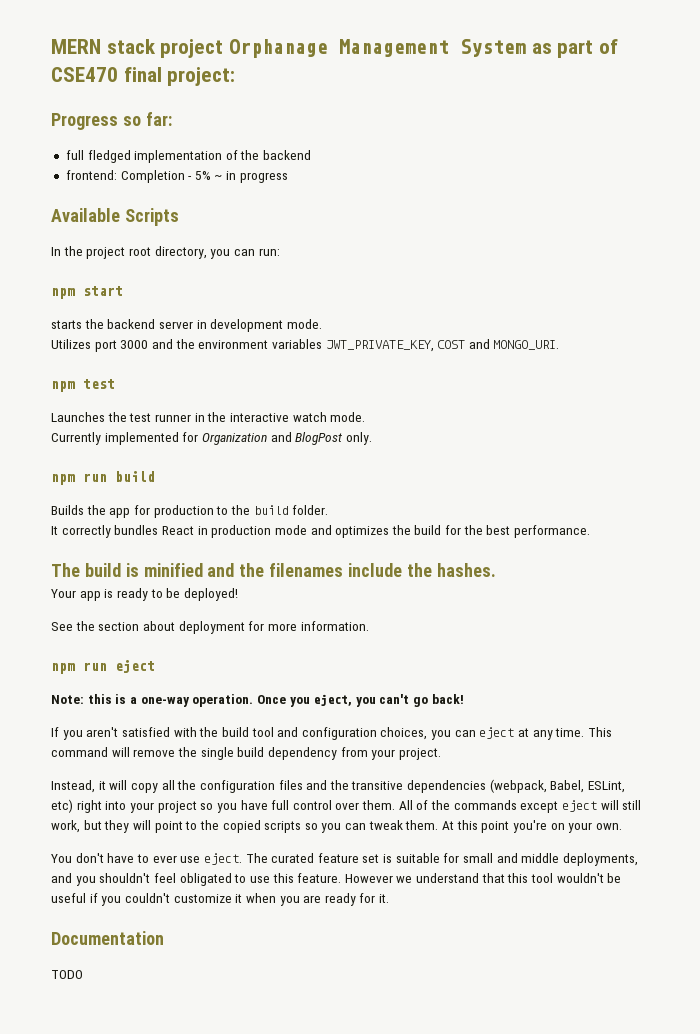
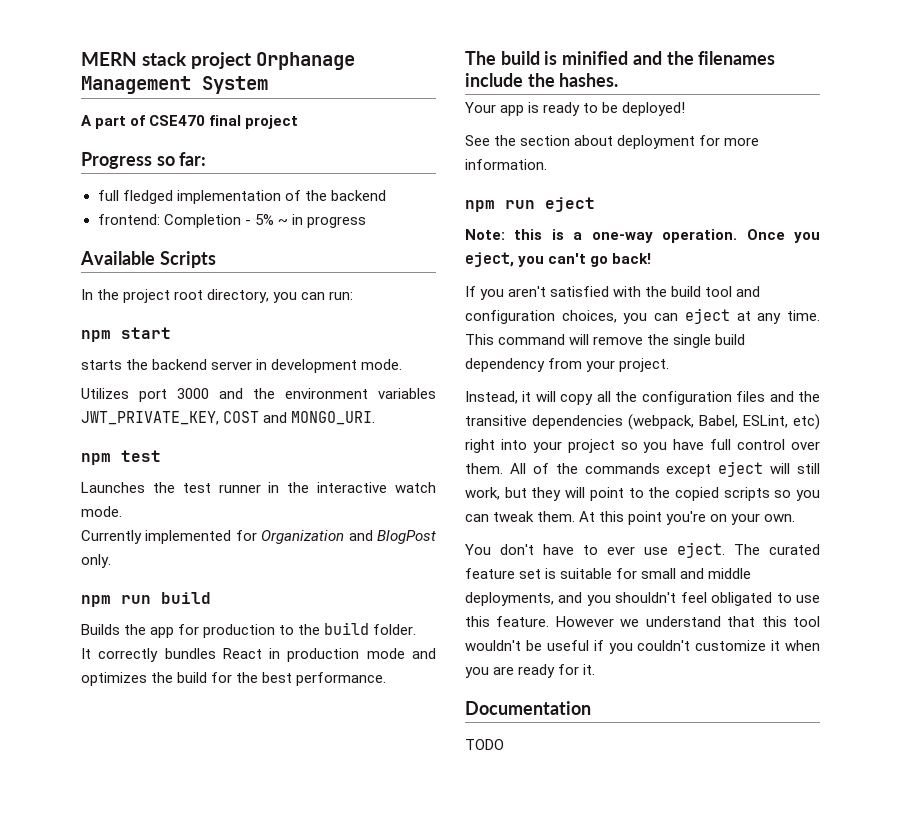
[531,43,552,54] as -> [81,115,92,126] // A
[167,67,236,86] project: -> [245,115,299,129] project

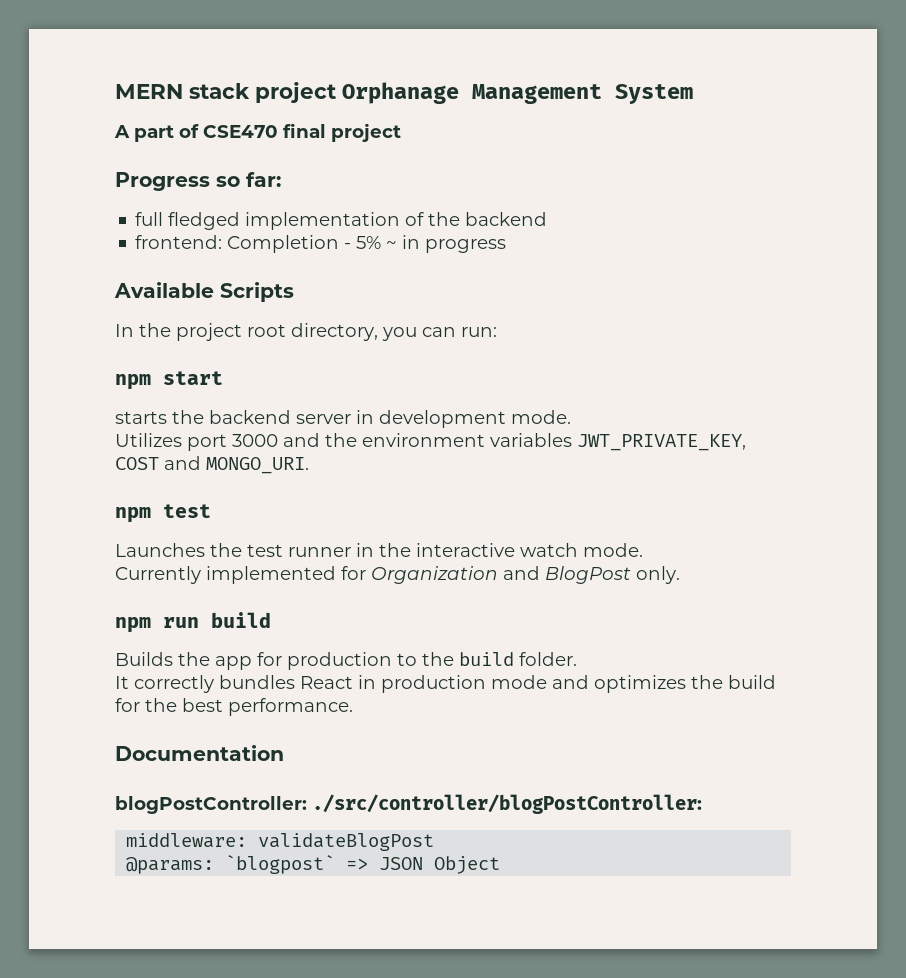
[465,51,776,65] [465,73,619,87] [465,102,686,116] [465,135,760,149] [465,159,547,170] [465,197,595,212] [465,229,820,243] [465,252,652,267] [465,286,761,300] [465,308,820,324] [465,334,746,348] [465,358,670,372] [465,391,820,405] [465,414,820,430] [465,439,820,453] [465,461,820,477] [465,487,820,501] [465,511,796,525] [465,542,820,558] [465,568,752,579] [465,592,820,606] [465,616,820,627] [465,640,820,654] [465,664,596,678] [465,701,591,715] [465,739,504,750] The build is minified and the filenames include the hashes. // Your app is ready to be deployed! // See the section about deployment for more information. // npm run eject // Note: this is a one-way operation. Once you eject, you can't go back! // If you aren't satisfied with the build tool and configuration choices, you can eject at any time. This command will remove the single build dependency from your project. // Instead, it will copy all the configuration files and the transitive dependencies (webpack, Babel, ESLint, etc) right into your project so you have full control over them. All of the commands except eject will still work, but they will point to the copied scripts so you can tweak them. At this point you're on your own. // You don't have to ever use eject. The curated feature set is suitable for small and middle deployments, and you shouldn't feel obligated to use this feature. However we understand that this tool wouldn't be useful if you couldn't customize it when you are ready for it. // Documentation // TODO -> [115,745,284,761] [115,794,702,814] [126,833,435,851] [126,855,501,874] Documentation // blogPostController: ./src/controller/blogPostController: // middleware: validateBlogPost // @params: `blogpost` => JSON Object

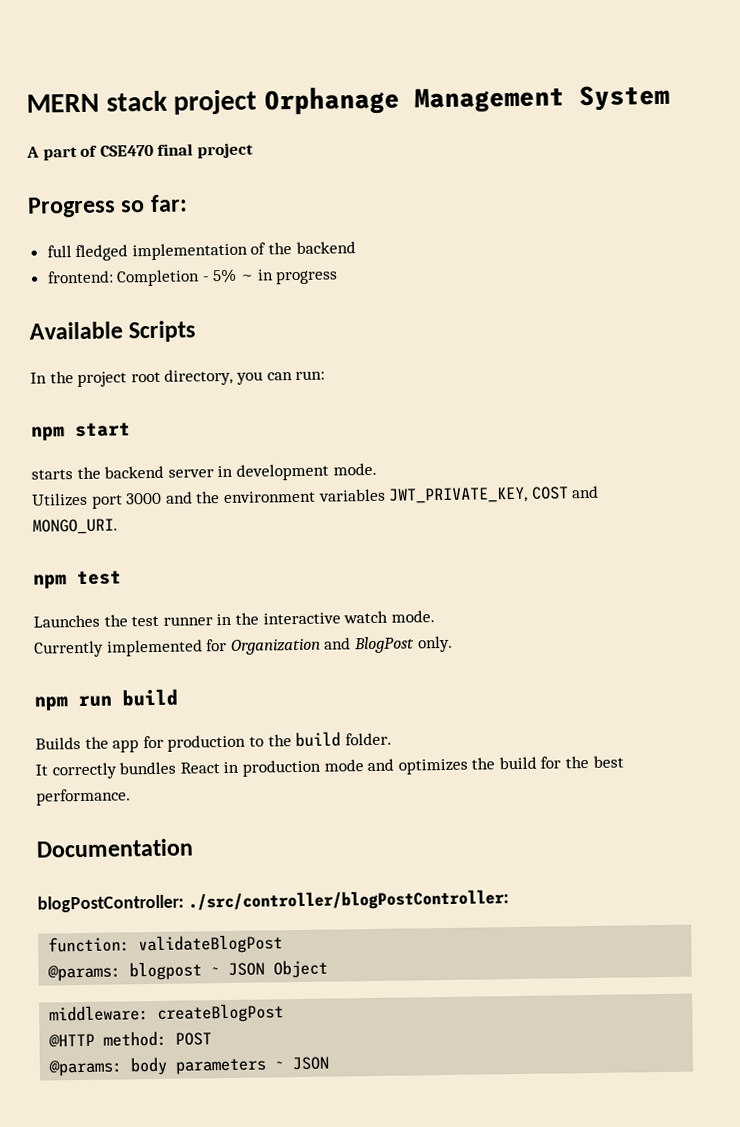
[126,833,248,848] middleware: -> [48,936,131,953] function:
[225,855,369,874] `blogpost` => -> [129,961,221,981] blogpost ~
(501, 865) none -> [49,1003,285,1023] [48,1030,213,1048] [48,1056,330,1077] // middleware: createBlogPost // @HTTP method: POST // @params: body parameters ~ JSON

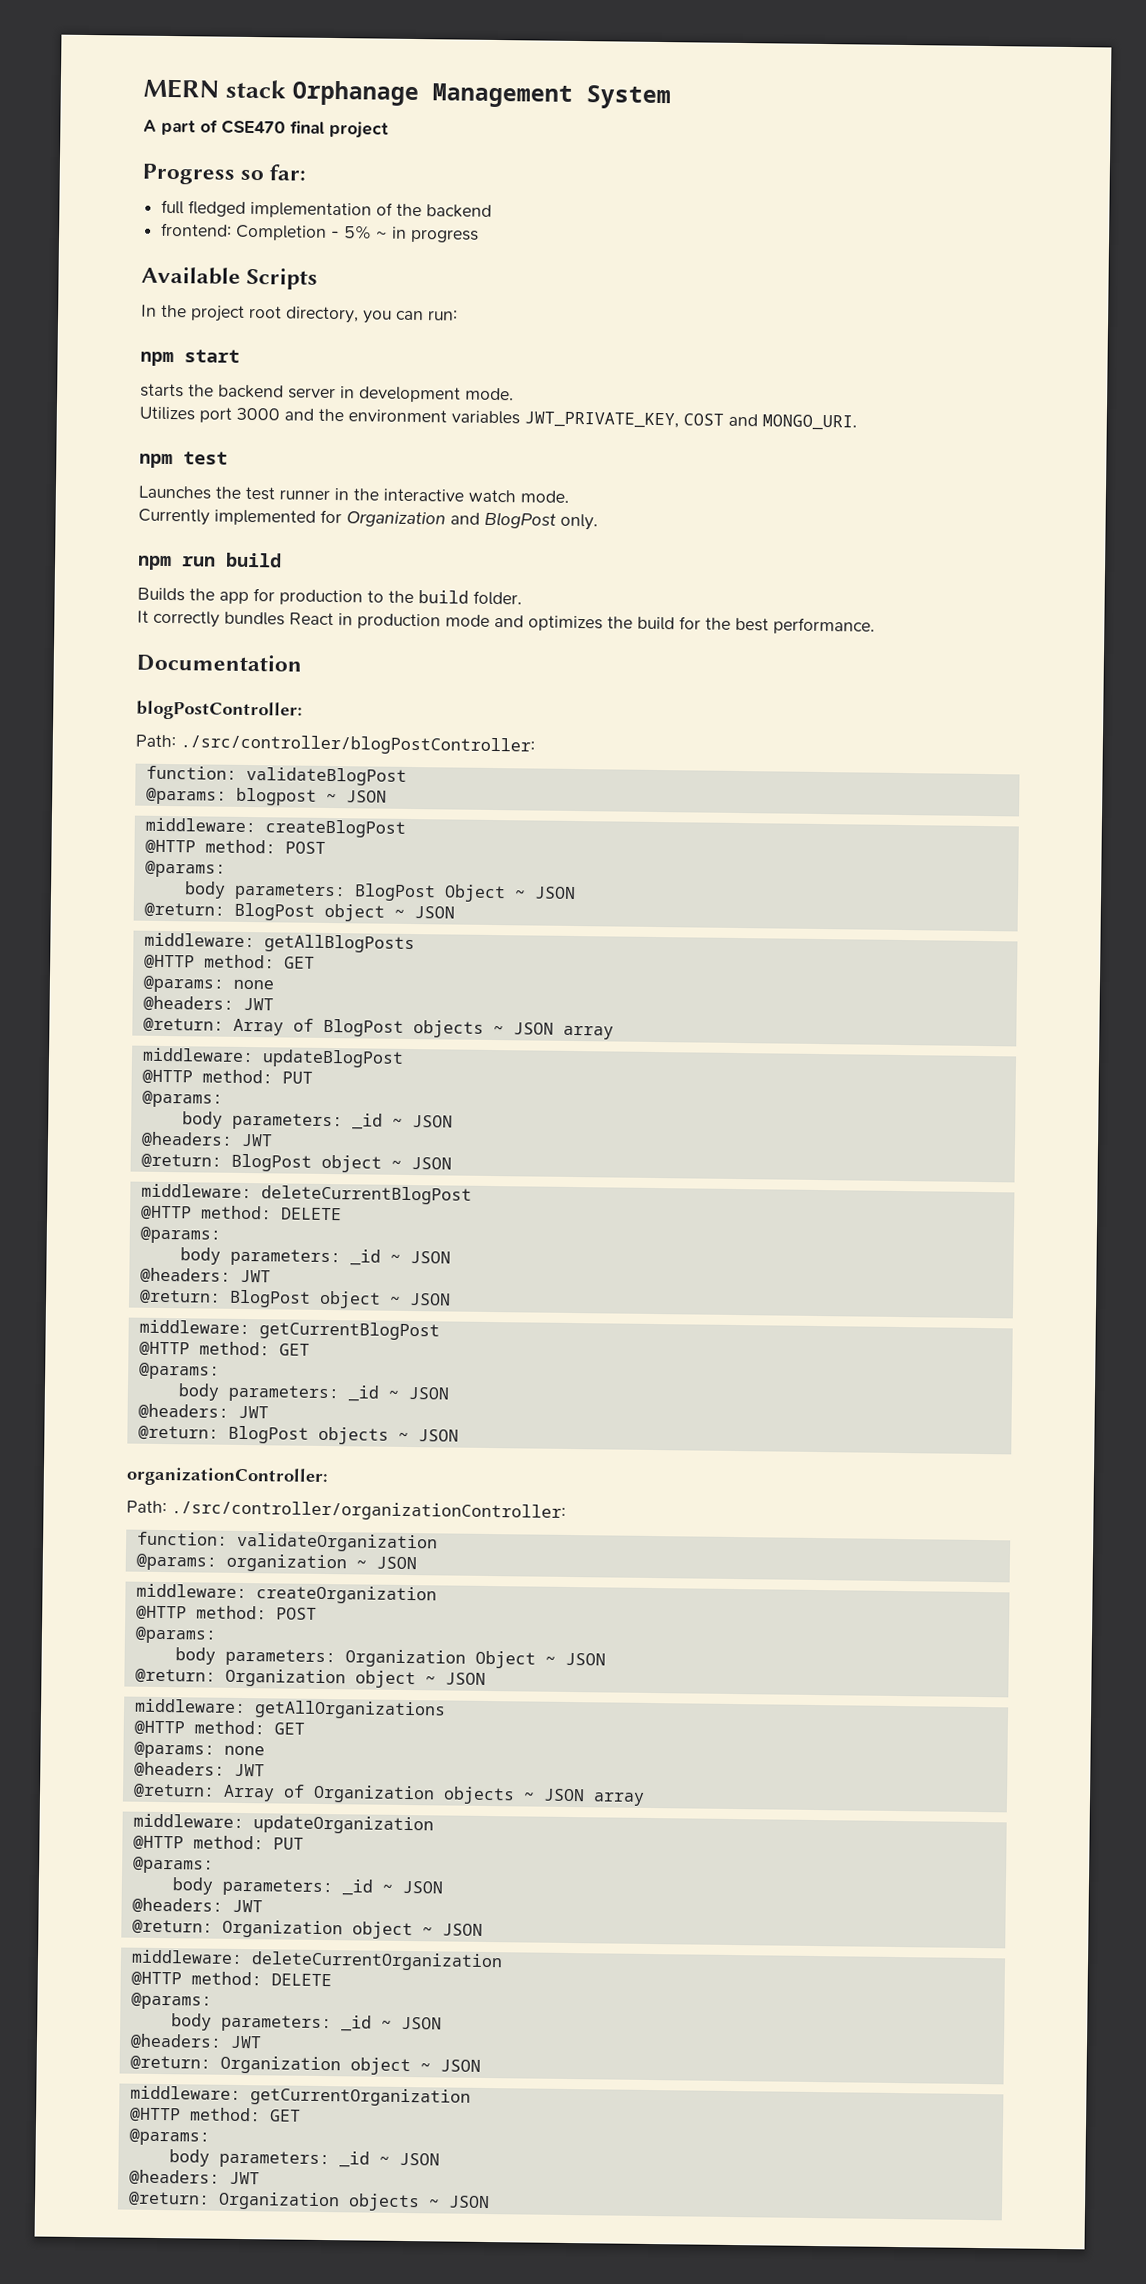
[173,89,258,115] project -> (286, 89) none
(184, 903) none -> [135,734,176,748] // Path:
[273,959,329,979] Object -> (387, 796) none
[130,1056,268,1076] body parameters -> [183,881,576,903] [143,902,455,922] [143,932,415,954] [143,954,315,970] [142,975,274,993] [142,995,274,1012] [142,1017,614,1040] [141,1047,404,1068] [141,1069,313,1085] [141,1090,223,1108] [181,1111,453,1131] [140,1131,273,1148] [140,1153,452,1173] [140,1183,472,1205] [140,1205,342,1221] [139,1226,221,1244] [179,1247,451,1267] [139,1267,271,1284] [138,1289,451,1309] [138,1319,440,1341] [138,1341,310,1357] [138,1362,220,1380] [177,1383,449,1403] [137,1403,269,1420] [137,1425,459,1445] [126,1466,328,1488] [126,1500,566,1522] [136,1531,438,1553] [135,1553,417,1573] [135,1583,437,1605] [135,1605,317,1621] [134,1626,217,1644] [174,1647,606,1669] [134,1668,486,1689] [134,1698,446,1720] [133,1720,305,1736] [133,1741,265,1759] [133,1761,265,1778] [132,1783,645,1806] [132,1813,434,1835] [132,1835,304,1851] [132,1856,214,1874] [171,1877,443,1897] [131,1897,263,1914] [131,1919,483,1940] [130,1949,503,1972] [130,1971,332,1987] [130,1992,212,2010] [170,2013,442,2033] [129,2033,262,2050] [129,2055,481,2076] [129,2085,471,2107] [128,2107,301,2123] [128,2128,210,2146] [168,2149,440,2169] [128,2169,260,2186] [127,2191,420,2212] // body parameters: BlogPost Object ~ JSON // @return: BlogPost object ~ JSON // middleware: getAllBlogPosts // @HTTP method: GET // @params: none // @headers: JWT // @return: Array of BlogPost objects ~ JSON array // middleware: updateBlogPost // @HTTP method: PUT // @params: // body parameters: _id ~ JSON // @headers: JWT // @return: BlogPost object ~ JSON // middleware: deleteCurrentBlogPost // @HTTP method: DELETE // @params: // body parameters: _id ~ JSON // @headers: JWT // @return: BlogPost object ~ JSON // middleware: getCurrentBlogPost // @HTTP method: GET // @params: // body parameters: _id ~ JSON // @headers: JWT // @return: BlogPost objects ~ JSON // organizationController: // Path: ./src/controller/organizationController: // function: validateOrganization // @params: organization ~ JSON // middleware: createOrganization // @HTTP method: POST // @params: // body parameters: Organization Object ~ JSON // @return: Organization object ~ JSON // middleware: getAllOrganizations // @HTTP method: GET // @params: none // @headers: JWT // @return: Array of Organization objects ~ JSON array // middleware: updateOrganization // @HTTP method: PUT // @params: // body parameters: _id ~ JSON // @headers: JWT // @return: Organization object ~ JSON // middleware: deleteCurrentOrganization // @HTTP method: DELETE // @params: // body parameters: _id ~ JSON // @headers: JWT // @return: Organization object ~ JSON // middleware: getCurrentOrganization // @HTTP method: GET // @params: // body parameters: _id ~ JSON // @headers: JWT // @return: Organization objects

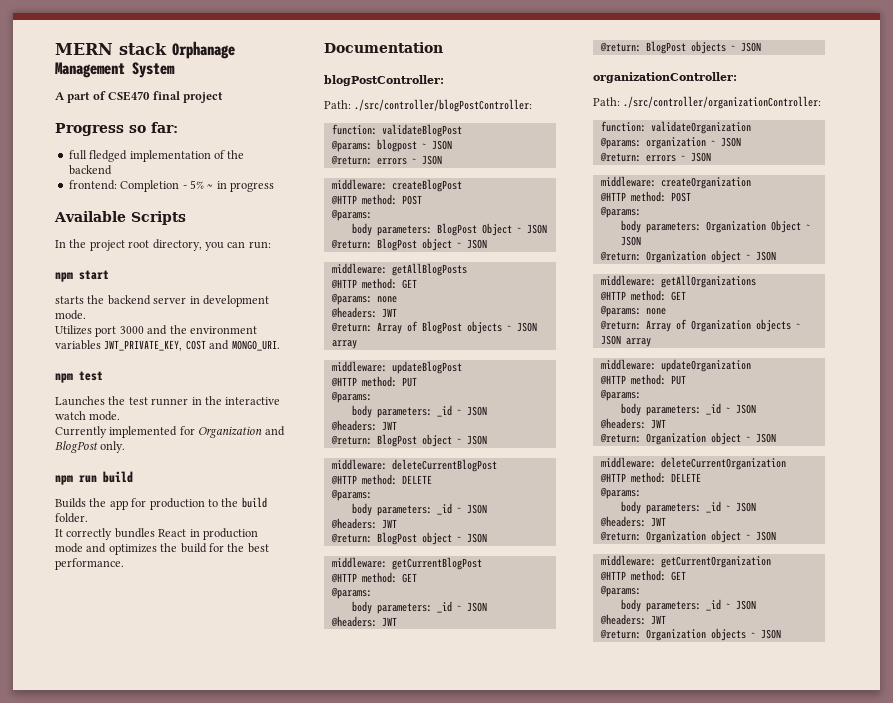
(387, 796) none -> [330,155,442,165] // @return: errors ~ JSON
(417, 1563) none -> [599,152,711,162] // @return: errors ~ JSON
[133,1761,265,1778] // @headers: JWT -> (666, 311) none

